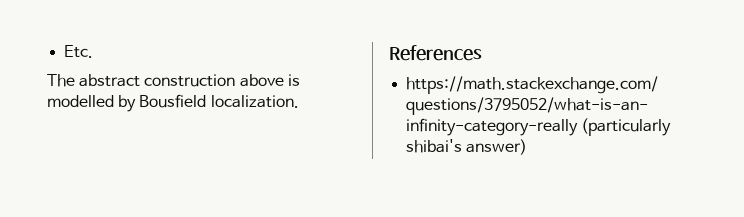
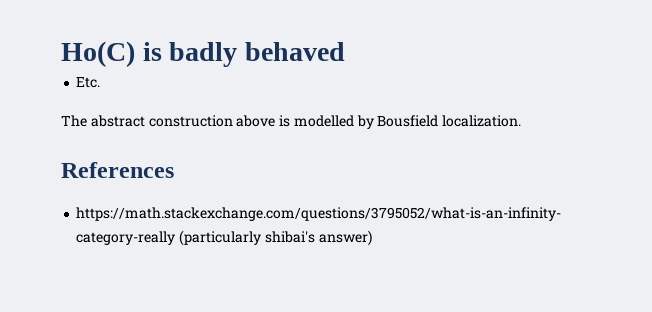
(64, 51) none -> [61,41,345,67] Ho(C) is badly behaved //

